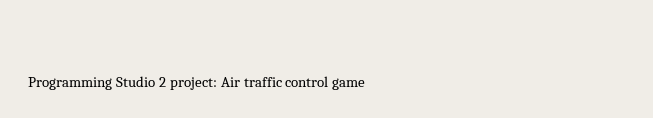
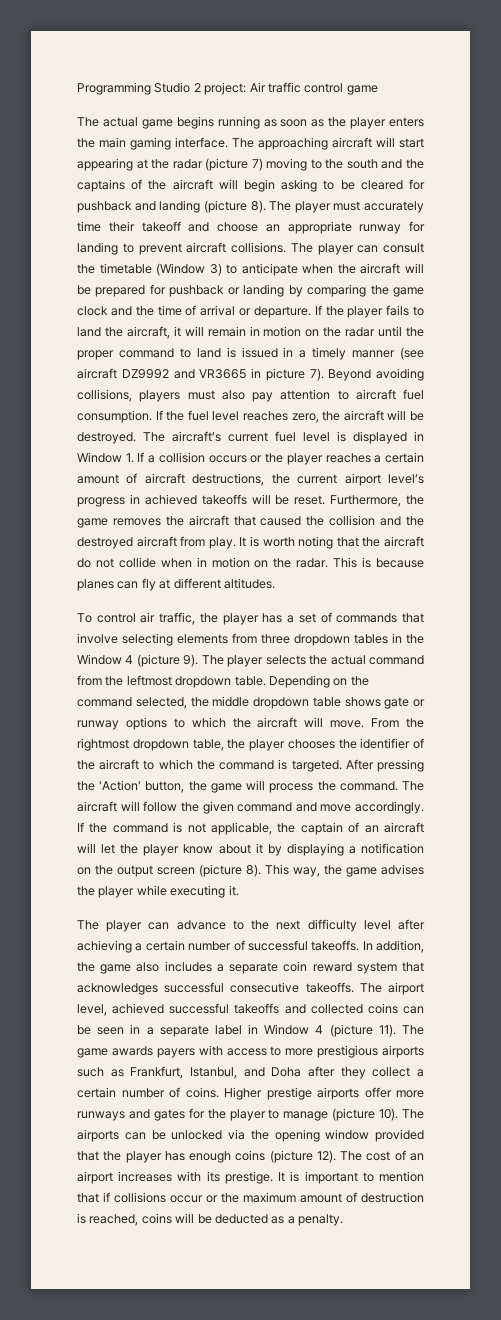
(366, 84) none -> [77,116,424,129] [77,137,424,150] [77,158,424,171] [77,179,425,192] [77,200,424,213] [77,221,425,234] [77,242,424,255] [77,263,424,276] [77,284,425,297] [77,305,424,318] [77,326,425,339] [77,347,424,360] [77,368,424,381] [77,389,424,402] [77,410,424,423] [77,431,424,444] [77,452,424,465] [77,473,424,486] [77,494,424,507] [77,515,424,528] [77,536,424,549] [77,557,425,568] [77,578,275,591] [77,612,424,625] [77,633,424,646] [77,654,425,667] [77,675,369,688] [77,696,425,709] [77,717,424,730] [77,738,424,751] [77,759,425,772] [77,780,425,793] [77,801,424,814] [77,822,424,835] [77,843,424,856] [77,864,424,877] [77,885,239,898] [77,919,426,932] [77,940,424,953] [77,961,425,974] [77,982,424,995] [77,1003,424,1016] [77,1024,425,1037] [77,1045,424,1058] [77,1066,425,1079] [77,1087,424,1100] [77,1108,424,1121] [77,1129,424,1142] [77,1150,424,1163] [77,1171,425,1184] [77,1192,424,1203] [77,1213,343,1226] // The actual game begins running as soon as the player enters the main gaming interface. The approaching aircraft will start appearing at the radar (picture 7) moving to the south and the captains of the aircraft will begin asking to be cleared for pushback and landing (picture 8). The player must accurately time their takeoff and choose an appropriate runway for landing to prevent aircraft collisions. The player can consult the timetable (Window 3) to anticipate when the aircraft will be prepared for pushback or landing by comparing the game clock and the time of arrival or departure. If the player fails to land the aircraft, it will remain in motion on the radar until the proper command to land is issued in a timely manner (see aircraft DZ9992 and VR3665 in picture 7). Beyond avoiding collisions, players must also pay attention to aircraft fuel consumption. If the fuel level reaches zero, the aircraft will be destroyed. The aircraft’s current fuel level is displayed in Window 1. If a collision occurs or the player reaches a certain amount of aircraft destructions, the current airport level’s progress in achieved takeoffs will be reset. Furthermore, the game removes the aircraft that caused the collision and the destroyed aircraft from play. It is worth noting that the aircraft do not collide when in motion on the radar. This is because planes can fly at different altitudes. // To control air traffic, the player has a set of commands that involve selecting elements from three dropdown tables in the Window 4 (picture 9). The player selects the actual command from the leftmost dropdown table. Depending on the command selected, the middle dropdown table shows gate or runway options to which the aircraft will move. From the rightmost dropdown table, the player chooses the identifier of the aircraft to which the command is targeted. After pressing the 'Action' button, the game will process the command. The aircraft will follow the given command and move accordingly. If the command is not applicable, the captain of an aircraft will let the player know about it by displaying a notification on the output screen (picture 8). This way, the game advises the player while executing it. // The player can advance to the next difficulty level after achieving a certain number of successful takeoffs. In addition, the game also includes a separate coin reward system that acknowledges successful consecutive takeoffs. The airport level, achieved successful takeoffs and collected coins can be seen in a separate label in Window 4 (picture 11). The game awards payers with access to more prestigious airports such as Frankfurt, Istanbul, and Doha after they collect a certain number of coins. Higher prestige airports offer more runways and gates for the player to manage (picture 10). The airports can be unlocked via the opening window provided that the player has enough coins (picture 12). The cost of an airport increases with its prestige. It is important to mention that if collisions occur or the maximum amount of destruction is reached, coins will be deducted as a penalty.

